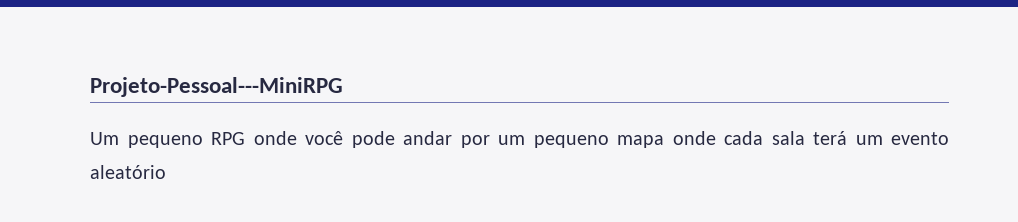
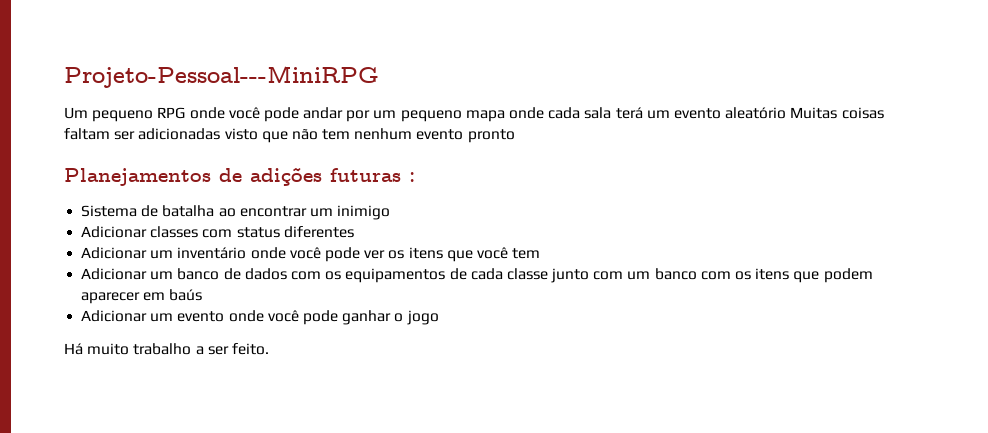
(166, 172) none -> [790,107,884,119] [64,128,515,143] [64,167,415,186] [81,205,391,220] [81,226,354,238] [81,247,541,262] [81,268,873,283] [81,289,203,304] [81,310,439,325] [64,343,269,355] Muitas coisas faltam ser adicionadas visto que não tem nenhum evento pronto // Planejamentos de adições futuras : // Sistema de batalha ao encontrar um inimigo // Adicionar classes com status diferentes // Adicionar um inventário onde você pode ver os itens que você tem // Adicionar um banco de dados com os equipamentos de cada classe junto com um banco com os itens que podem aparecer em baús // Adicionar um evento onde você pode ganhar o jogo // Há muito trabalho a ser feito.

